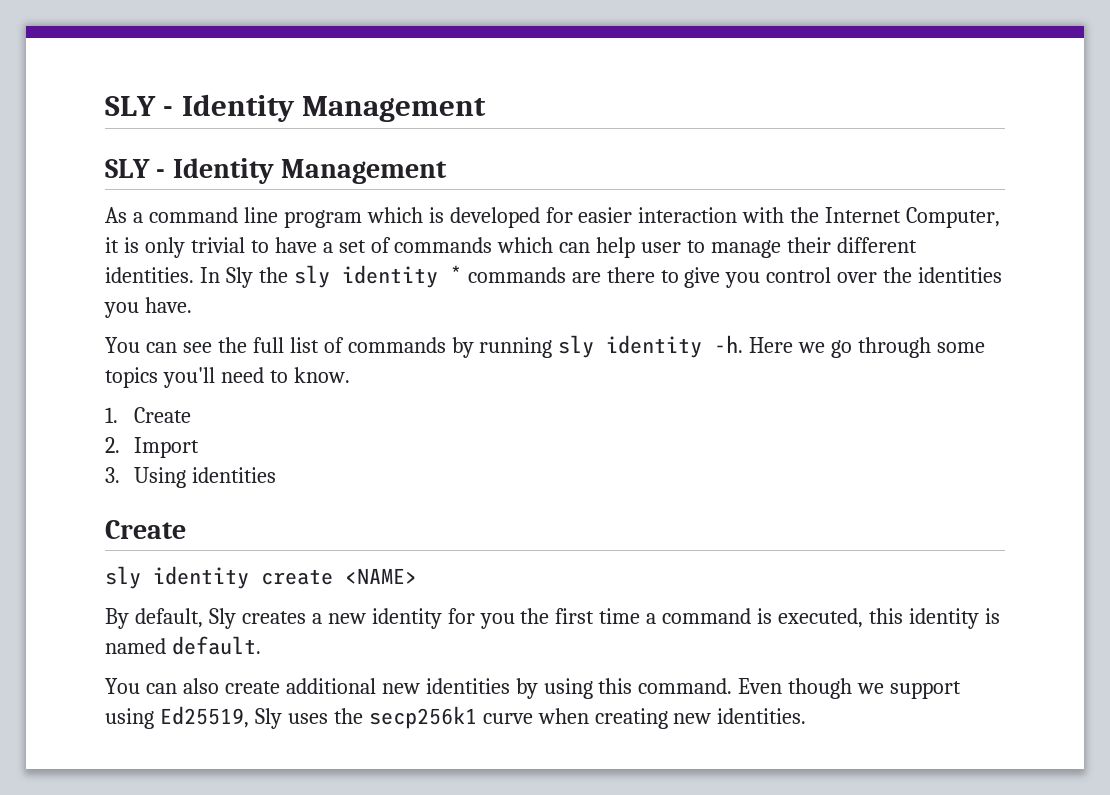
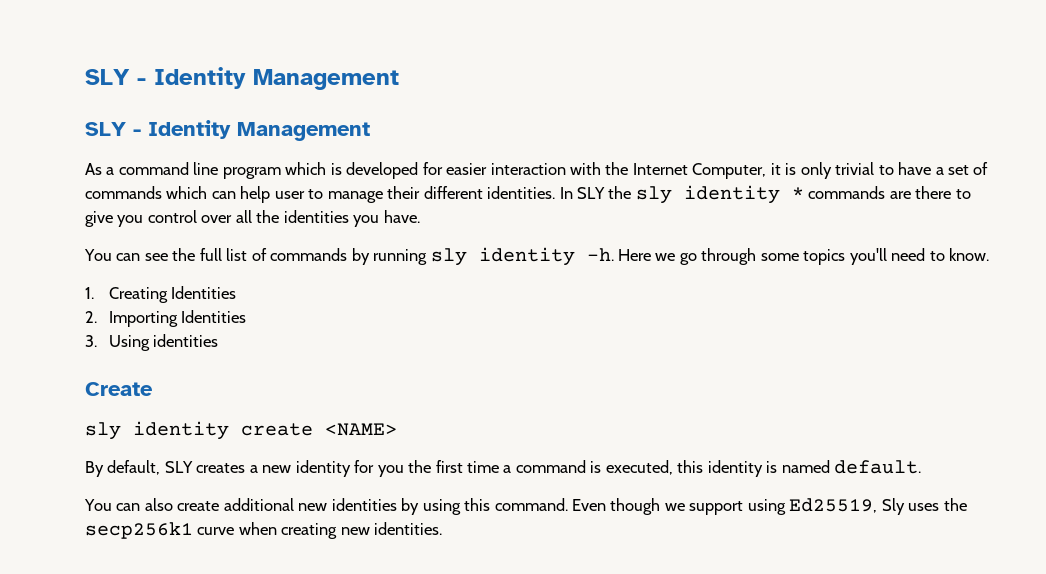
[225,267,253,288] Sly -> [577,187,606,199] SLY
(878, 277) none -> [235,210,252,223] all
[134,407,192,423] Create -> [108,286,237,303] Creating Identities
[134,437,200,458] Import -> [108,310,247,327] Importing Identities
[208,608,236,629] Sly -> [164,461,193,473] SLY

